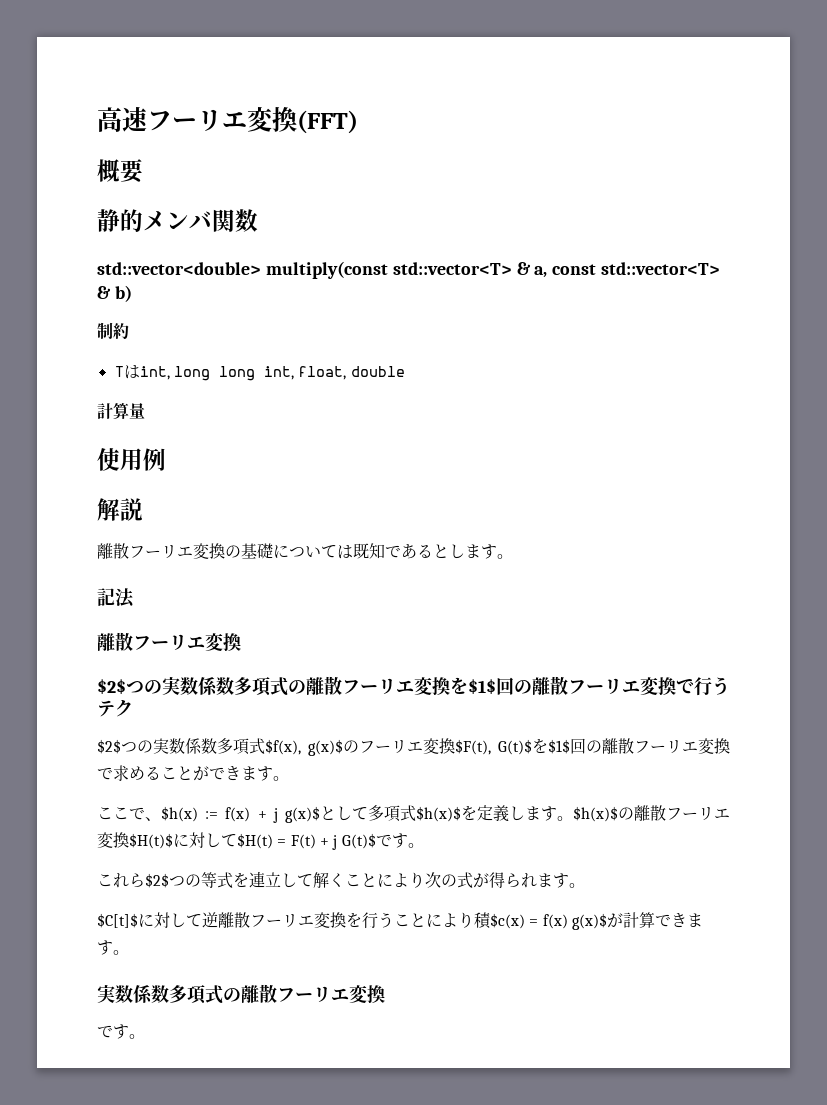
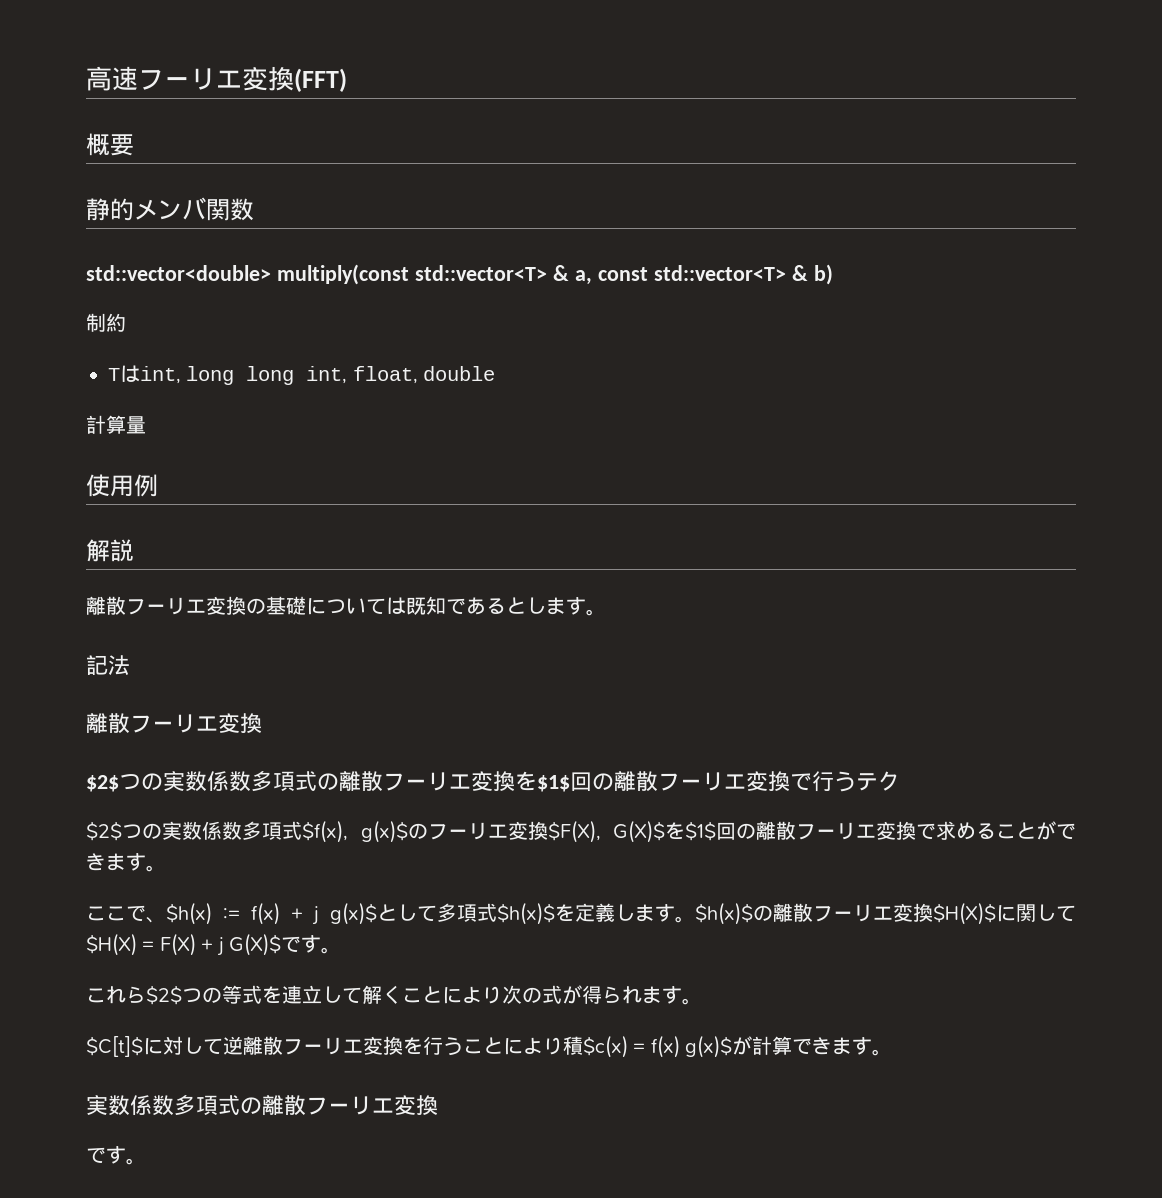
[455,739,532,755] $F(t), G(t)$ -> [547,820,665,843] $F(X), G(X)$
[129,832,376,850] $H(t)$に対して$H(t) = F(t) + j G(t)$ -> [933,902,1076,925] [86,933,281,956] $H(X)$に関して$H(X) = F(X) + j G(X)$

